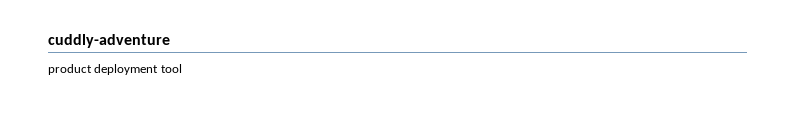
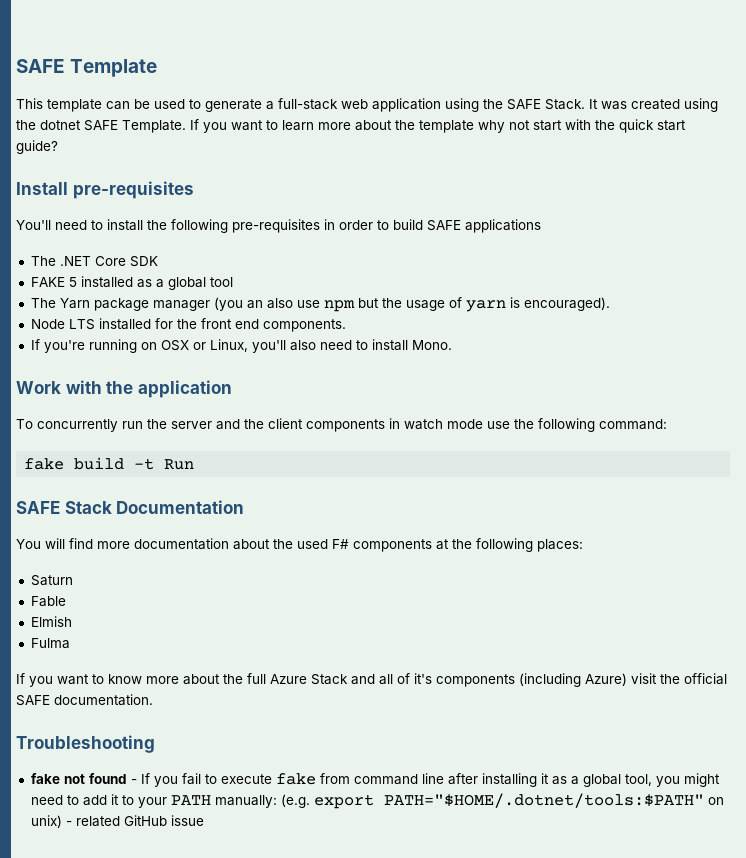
[48,34,170,48] [48,64,182,75] cuddly-adventure // product deployment tool -> [16,59,158,77] [16,98,718,112] [16,119,686,133] [16,140,58,154] [16,181,194,199] [16,219,541,233] [30,256,158,267] [30,276,233,290] [30,297,610,312] [30,318,346,332] [30,339,452,353] [16,380,232,398] [16,418,667,432] [24,457,195,470] [16,500,245,514] [16,538,583,552] [30,575,73,586] [30,596,66,607] [30,616,72,627] [30,638,70,649] [16,673,727,687] [16,694,153,706] [16,735,155,753] [30,773,720,787] [30,793,724,809] [30,815,204,828] SAFE Template // This template can be used to generate a full-stack web application using the SAFE Stack. It was created using the dotnet SAFE Template. If you want to learn more about the template why not start with the quick start guide? // Install pre-requisites // You'll need to install the following pre-requisites in order to build SAFE applications // The .NET Core SDK // FAKE 5 installed as a global tool // The Yarn package manager (you an also use npm but the usage of yarn is encouraged). // Node LTS installed for the front end components. // If you're running on OSX or Linux, you'll also need to install Mono. // Work with the application // To concurrently run the server and the client components in watch mode use the following command: // fake build -t Run // SAFE Stack Documentation // You will find more documentation about the used F# components at the following places: // Saturn // Fable // Elmish // Fulma // If you want to know more about the full Azure Stack and all of it's components (including Azure) visit the official SAFE documentation. // Troubleshooting // fake not found - If you fail to execute fake from command line after installing it as a global tool, you might need to add it to your PATH manually: (e.g. export PATH="$HOME/.dotnet/tools:$PATH" on unix) - related GitHub issue

